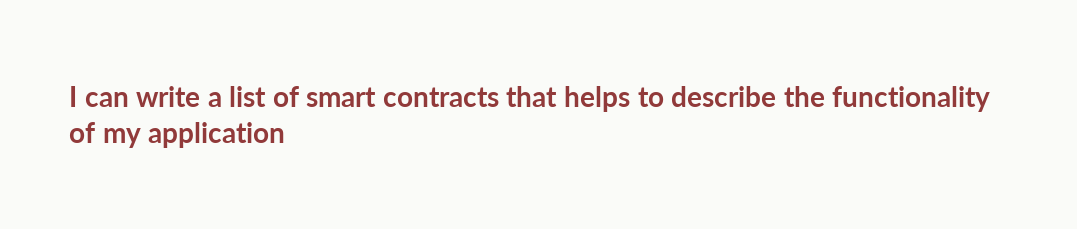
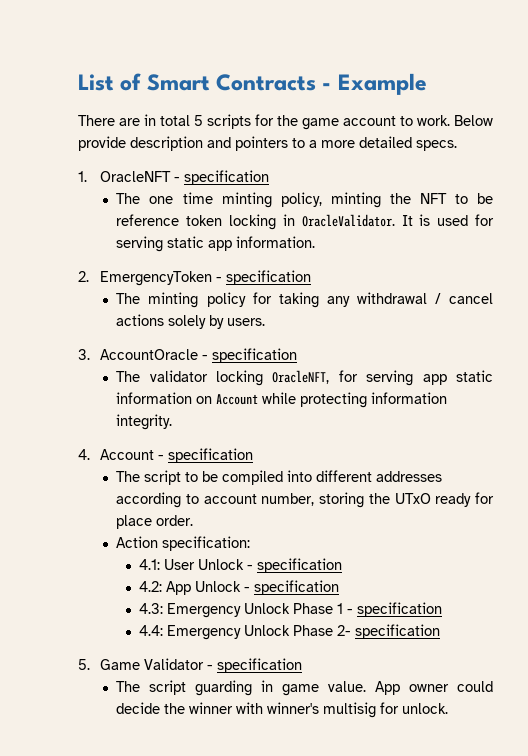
[69,86,991,112] [69,122,286,148] I can write a list of smart contracts that helps to describe the functionality of my application -> [78,73,427,95] [78,114,493,130] [78,136,457,151] [78,170,270,185] [116,192,494,208] [116,214,494,230] [116,236,316,252] [78,270,312,286] [116,292,493,308] [116,314,266,329] [78,348,298,363] [116,370,493,386] [116,392,448,408] [116,414,173,430] [78,448,254,463] [116,470,443,485] [116,492,494,508] [116,515,194,529] [116,536,251,551] [138,558,342,573] [138,580,339,595] [138,602,442,618] [138,624,440,640] [78,658,303,673] [116,680,493,696] [116,702,449,718] List of Smart Contracts - Example // There are in total 5 scripts for the game account to work. Below provide description and pointers to a more detailed specs. // 1. OracleNFT - specification // The one time minting policy, minting the NFT to be reference token locking in OracleValidator. It is used for serving static app information. // 2. EmergencyToken - specification // The minting policy for taking any withdrawal / cancel actions solely by users. // 3. AccountOracle - specification // The validator locking OracleNFT, for serving app static information on Account while protecting information integrity. // 4. Account - specification // The script to be compiled into different addresses according to account number, storing the UTxO ready for place order. // Action specification: // 4.1: User Unlock - specification // 4.2: App Unlock - specification // 4.3: Emergency Unlock Phase 1 - specification // 4.4: Emergency Unlock Phase 2- specification // 5. Game Validator - specification // The script guarding in game value. App owner could decide the winner with winner's multisig for unlock.

